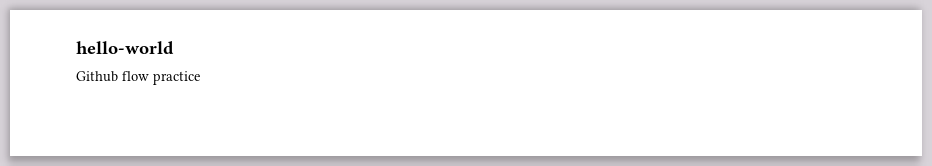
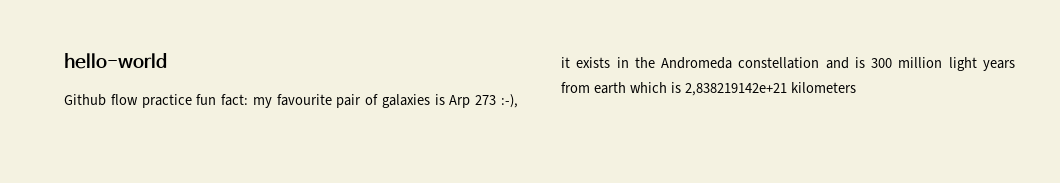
(200, 78) none -> [196,94,518,108] [561,57,1015,71] [561,82,856,96] fun fact: my favourite pair of galaxies is Arp 273 :-), it exists in the Andromeda constellation and is 300 million light years from earth which is 2,838219142e+21 kilometers

